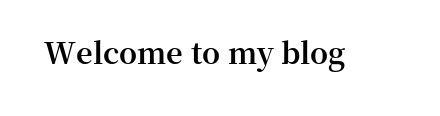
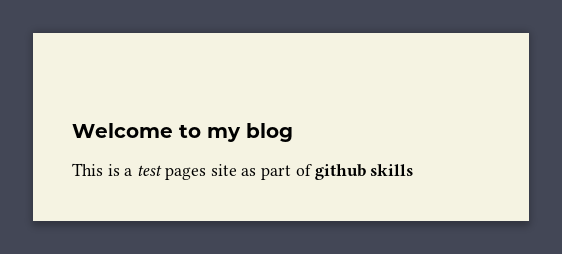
(346, 56) none -> [72,163,414,180] // This is a test pages site as part of github skills

